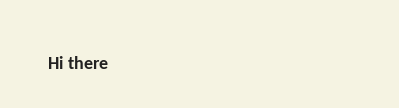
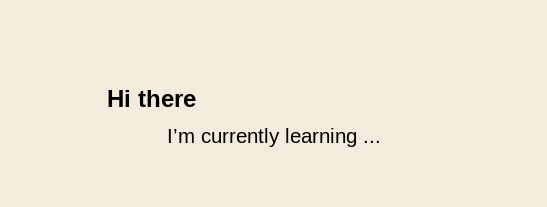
(108, 62) none -> [166,128,381,147] // I’m currently learning ...

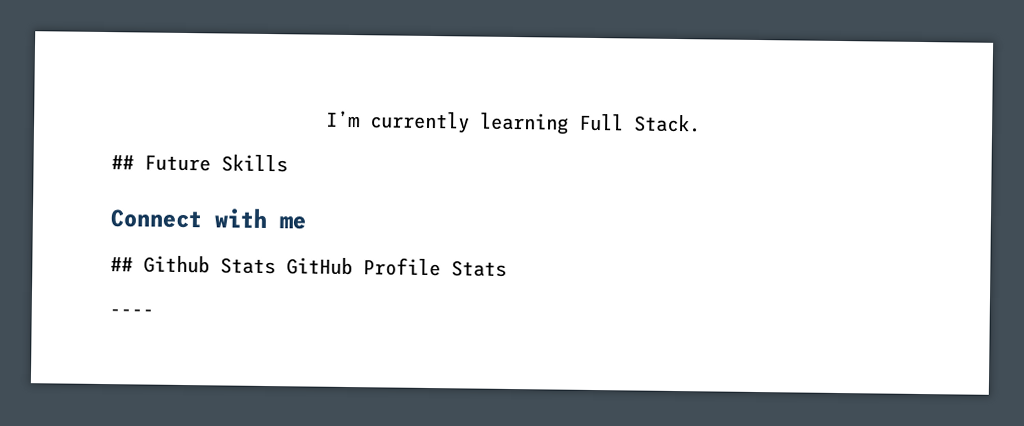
[107,90,196,107] Hi there // -> (326, 119) none
[362,140,381,143] ... -> [579,113,701,133] [111,154,288,173] [110,208,306,230] [110,255,507,277] [109,309,154,317] Full Stack. // ## Future Skills // Connect with me // ## Github Stats GitHub Profile Stats // ----

